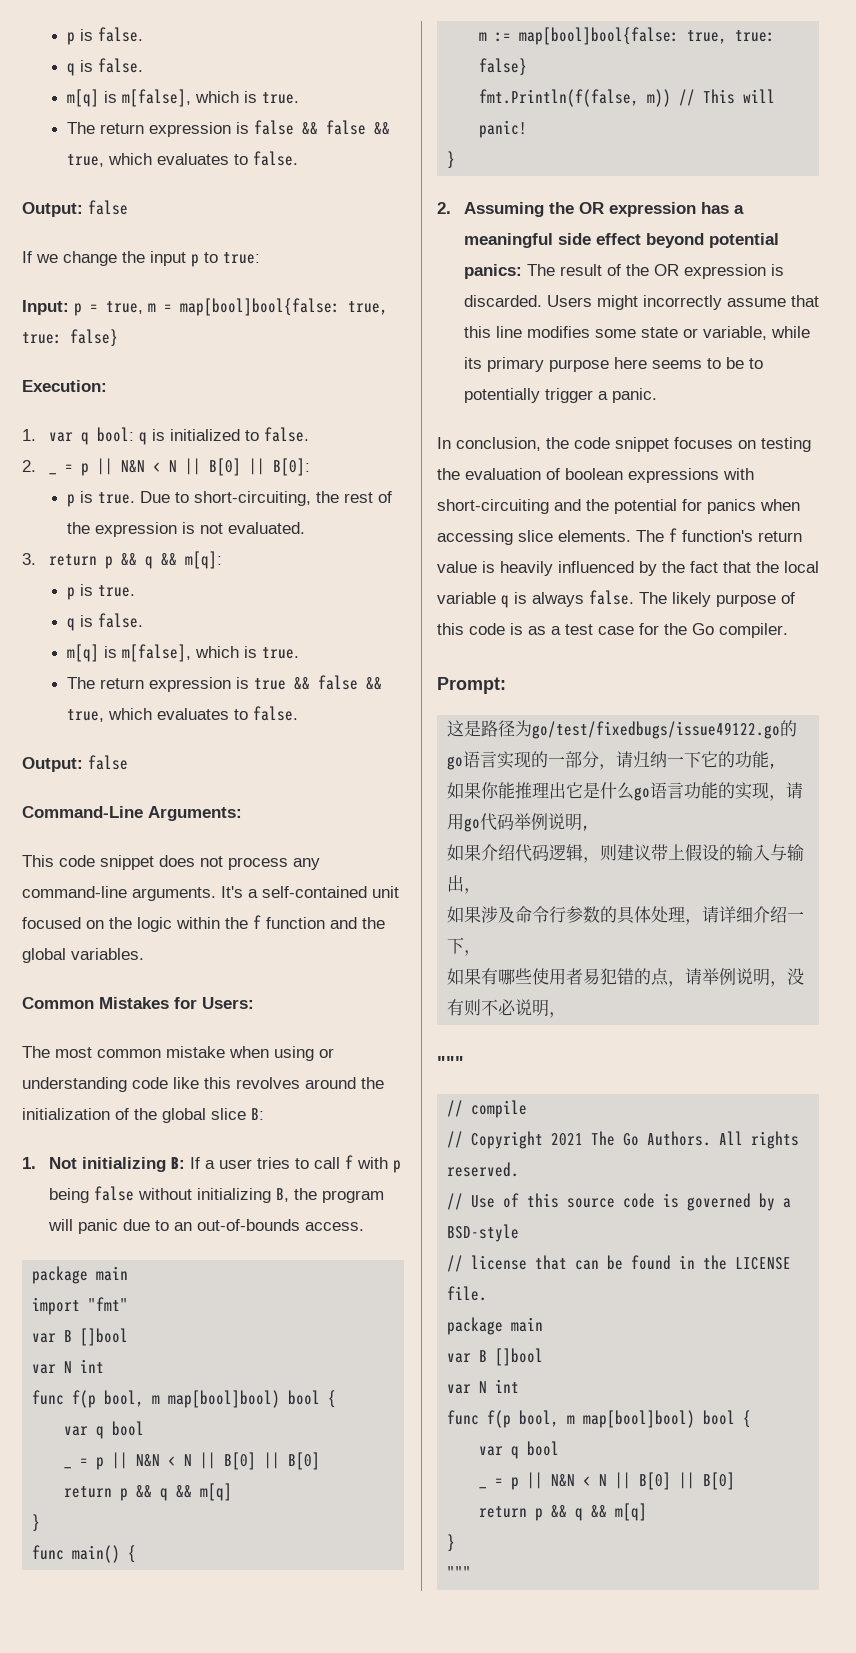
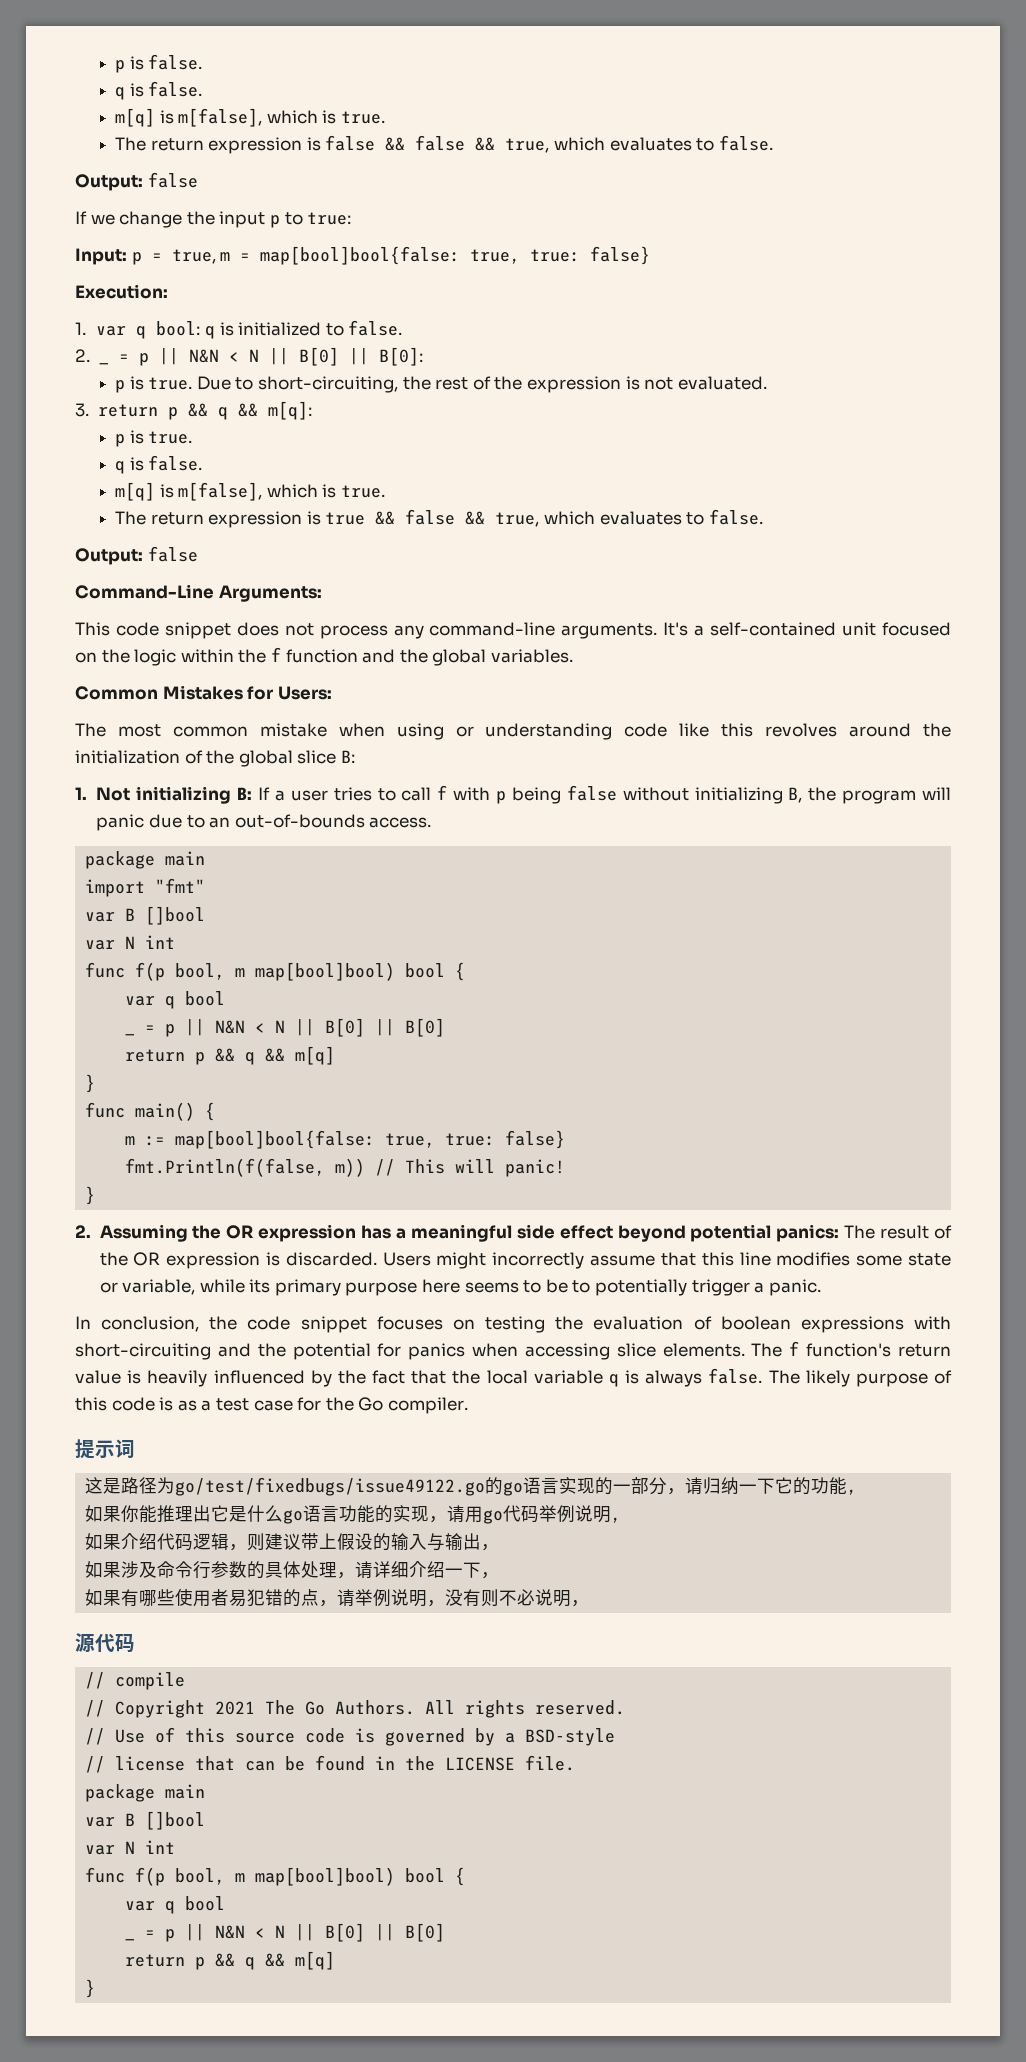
[437,677,506,694] Prompt: -> [75,1439,135,1459] 提示词
[437,1056,464,1069] """ -> [75,1633,135,1653] 源代码
[447,1566,472,1579] // """ -> (96, 1988) none

